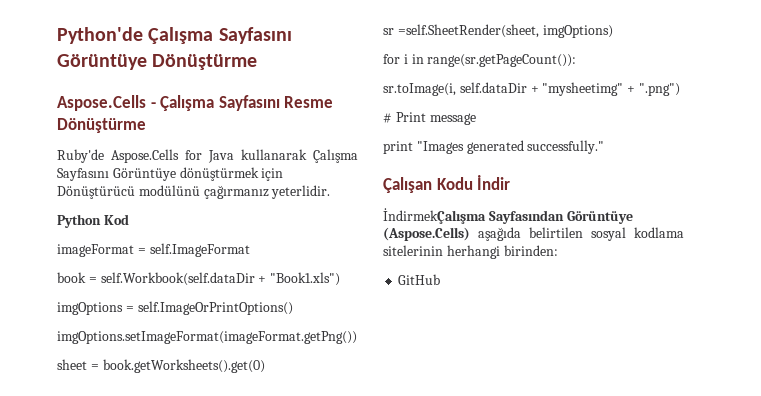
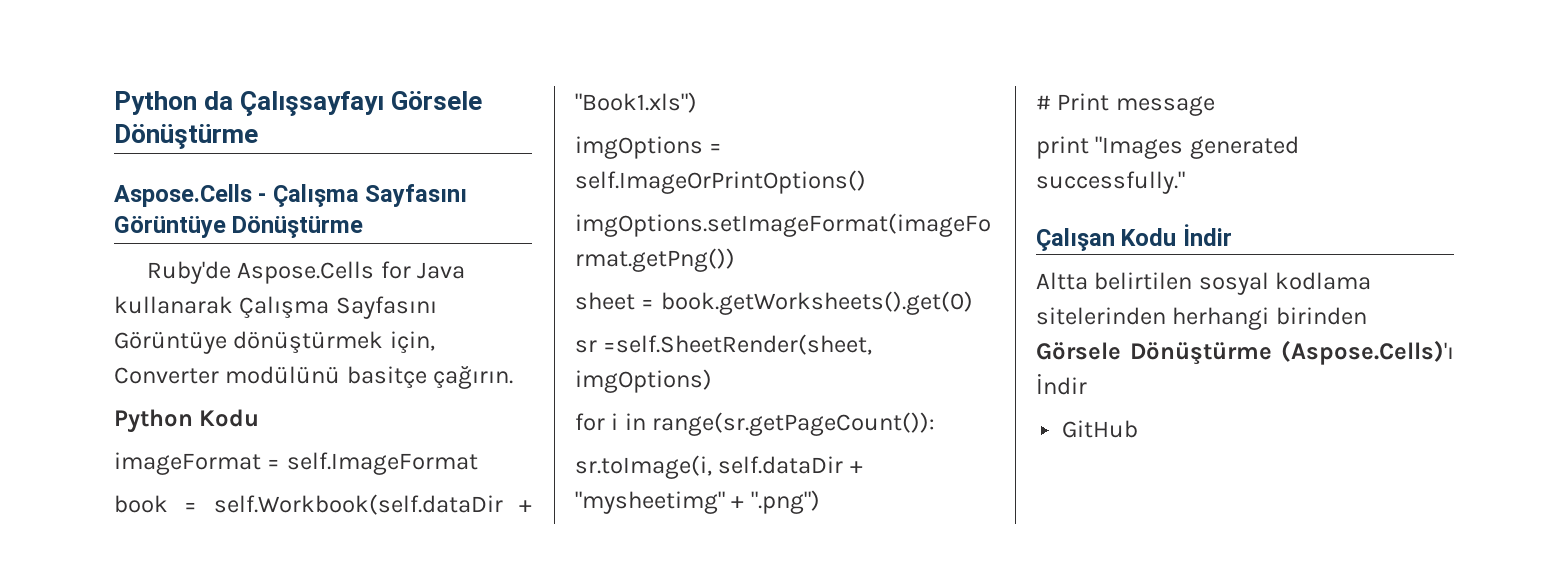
[57,27,292,44] [57,54,147,70] Python'de Çalışma Sayfasını Görüntüye -> [114,91,483,116] Python da Çalışsayfayı Görsele
[284,96,334,108] Resme -> [114,216,226,238] Görüntüye
[261,168,284,181] [57,185,331,199] [57,214,129,228] için Dönüştürücü modülünü çağırmanız yeterlidir. // Python Kod -> [389,331,435,354] [114,366,514,389] [114,409,260,433] için, Converter modülünü basitçe çağırın. // Python Kodu
[383,208,633,224] [383,227,684,241] [383,245,558,259] İndirmekÇalışma Sayfasından Görüntüye (Aspose.Cells) aşağıda belirtilen sosyal kodlama sitelerinin herhangi birinden: -> [1036,272,1372,295] [1036,307,1367,330] [1036,340,1454,365] [1036,373,1087,395] Altta belirtilen sosyal kodlama sitelerinden herhangi birinden Görsele Dönüştürme (Aspose.Cells)'ı İndir

